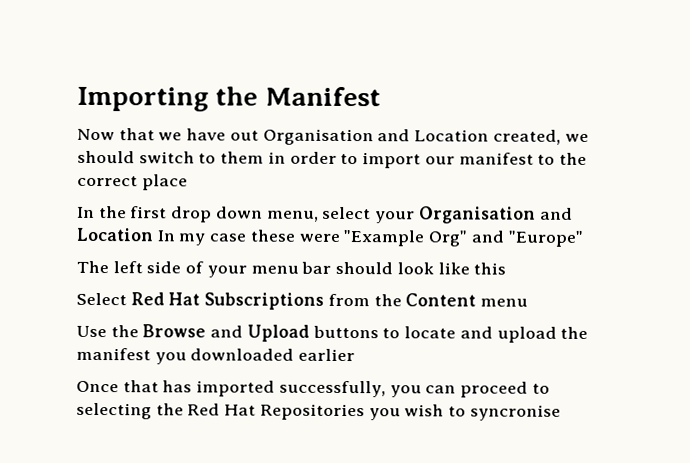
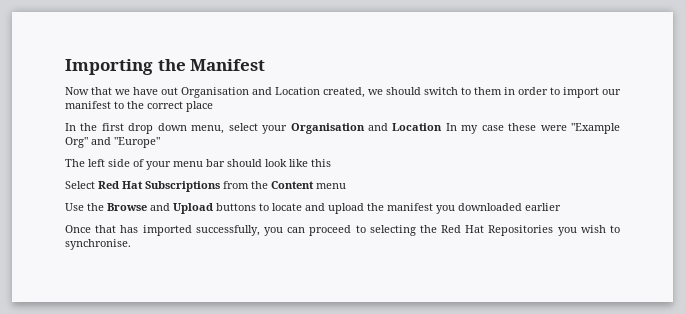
[469,404,561,421] syncronise -> [65,239,131,250] synchronise.

